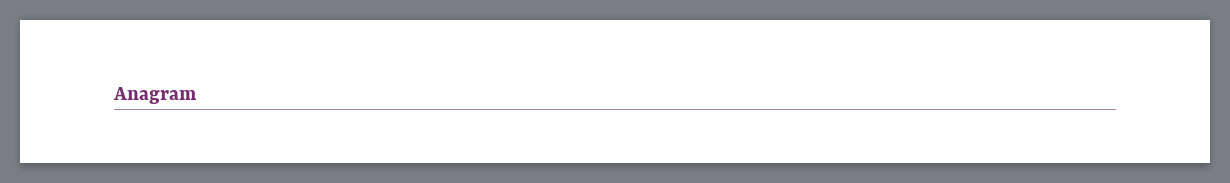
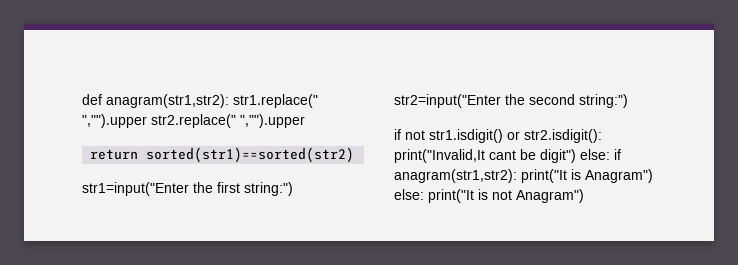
[113,87,197,104] Anagram -> [82,94,318,108] [82,114,305,128] [90,147,355,163] [82,182,293,196] [394,94,628,108] [394,129,602,143] [394,149,621,163] [394,169,653,183] [394,189,584,203] def anagram(str1,str2): str1.replace(" ","").upper str2.replace(" ","").upper // return sorted(str1)==sorted(str2) // str1=input("Enter the first string:") str2=input("Enter the second string:") // if not str1.isdigit() or str2.isdigit(): print("Invalid,It cant be digit") else: if anagram(str1,str2): print("It is Anagram") else: print("It is not Anagram")

